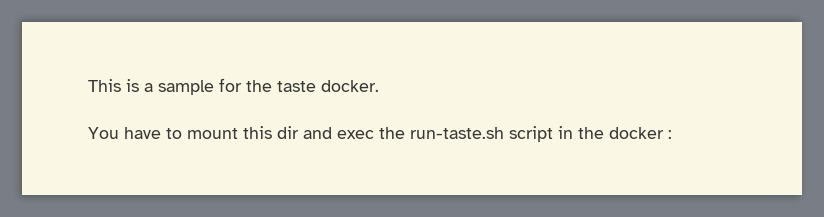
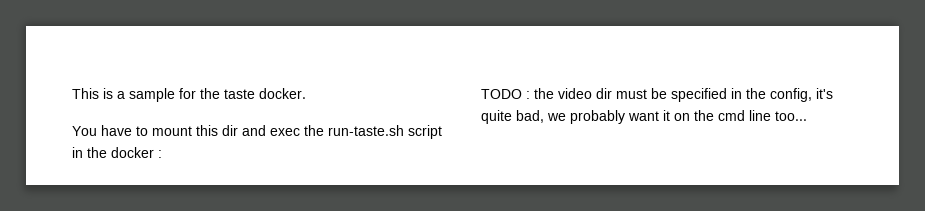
(672, 134) none -> [481,88,833,102] [481,110,807,124] // TODO : the video dir must be specified in the config, it's quite bad, we probably want it on the cmd line too...

